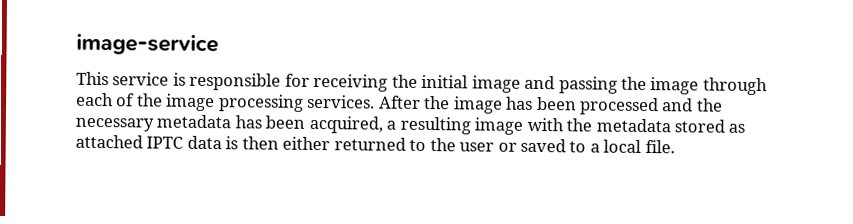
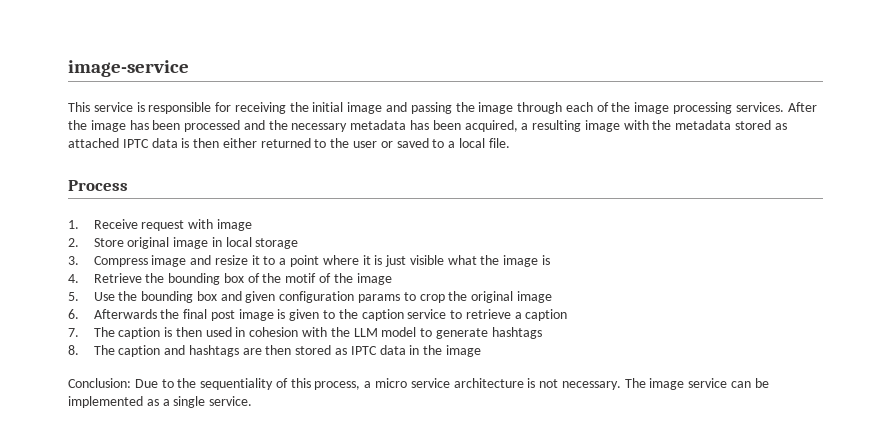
(675, 146) none -> [68,180,128,191] [68,219,252,231] [68,237,299,249] [68,255,551,267] [68,273,392,285] [68,291,552,303] [68,309,568,321] [68,327,542,339] [68,345,481,357] [68,378,769,390] [68,396,253,408] // Process // 1. Receive request with image // 2. Store original image in local storage // 3. Compress image and resize it to a point where it is just visible what the image is // 4. Retrieve the bounding box of the motif of the image // 5. Use the bounding box and given configuration params to crop the original image // 6. Afterwards the final post image is given to the caption service to retrieve a caption // 7. The caption is then used in cohesion with the LLM model to generate hashtags // 8. The caption and hashtags are then stored as IPTC data in the image // Conclusion: Due to the sequentiality of this process, a micro service architecture is not necessary. The image service can be implemented as a single service.

